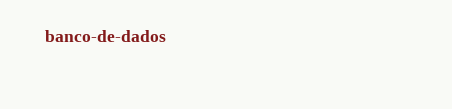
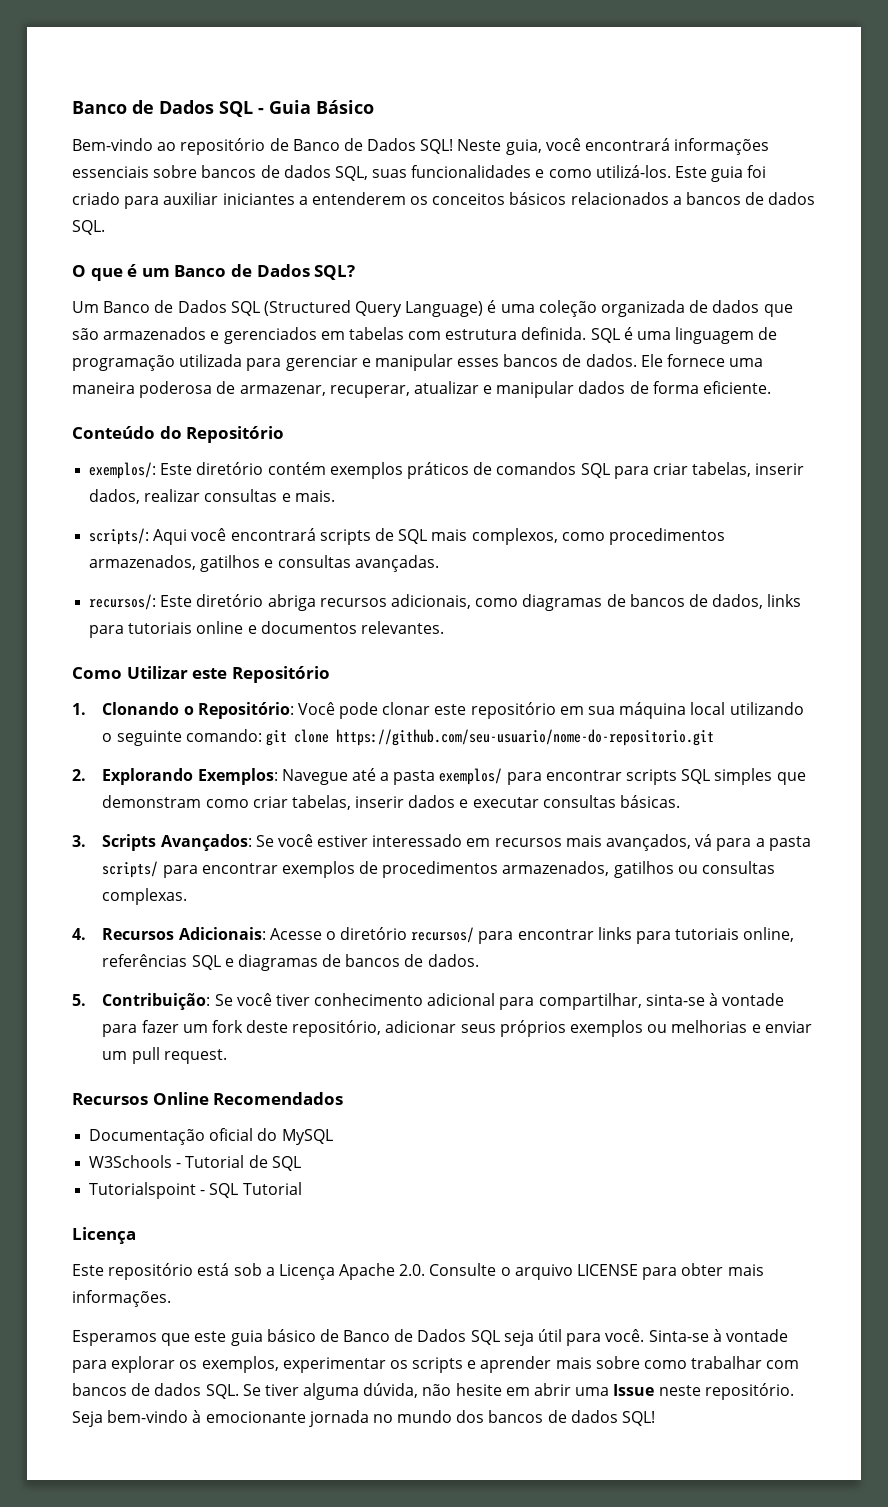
[45,30,166,42] banco-de-dados -> [72,100,374,117] [72,138,770,155] [72,165,767,182] [72,192,816,209] [72,220,105,235] [72,264,356,281] [72,300,793,317] [72,327,778,344] [72,354,764,371] [72,381,772,398] [72,426,285,443] [89,462,805,479] [89,489,335,504] [89,528,725,545] [89,555,439,572] [89,594,802,611] [89,621,444,638] [72,666,330,683] [72,702,804,719] [102,729,714,746] [72,768,806,785] [102,795,681,810] [72,834,811,851] [102,861,776,878] [102,888,188,905] [72,927,795,944] [102,954,479,971] [72,993,785,1010] [102,1020,812,1037] [102,1047,227,1064] [72,1092,344,1105] [89,1128,333,1145] [89,1155,301,1171] [89,1182,302,1199] [72,1227,136,1244] [72,1263,764,1280] [72,1290,171,1307] [72,1329,788,1346] [72,1356,800,1373] [72,1383,794,1400] [72,1410,656,1427] Banco de Dados SQL - Guia Básico // Bem-vindo ao repositório de Banco de Dados SQL! Neste guia, você encontrará informações essenciais sobre bancos de dados SQL, suas funcionalidades e como utilizá-los. Este guia foi criado para auxiliar iniciantes a entenderem os conceitos básicos relacionados a bancos de dados SQL. // O que é um Banco de Dados SQL? // Um Banco de Dados SQL (Structured Query Language) é uma coleção organizada de dados que são armazenados e gerenciados em tabelas com estrutura definida. SQL é uma linguagem de programação utilizada para gerenciar e manipular esses bancos de dados. Ele fornece uma maneira poderosa de armazenar, recuperar, atualizar e manipular dados de forma eficiente. // Conteúdo do Repositório // exemplos/: Este diretório contém exemplos práticos de comandos SQL para criar tabelas, inserir dados, realizar consultas e mais. // scripts/: Aqui você encontrará scripts de SQL mais complexos, como procedimentos armazenados, gatilhos e consultas avançadas. // recursos/: Este diretório abriga recursos adicionais, como diagramas de bancos de dados, links para tutoriais online e documentos relevantes. // Como Utilizar este Repositório // 1. Clonando o Repositório: Você pode clonar este repositório em sua máquina local utilizando o seguinte comando: git clone https://github.com/seu-usuario/nome-do-repositorio.git // 2. Explorando Exemplos: Navegue até a pasta exemplos/ para encontrar scripts SQL simples que demonstram como criar tabelas, inserir dados e executar consultas básicas. // 3. Scripts Avançados: Se você estiver interessado em recursos mais avançados, vá para a pasta scripts/ para encontrar exemplos de procedimentos armazenados, gatilhos ou consultas complexas. // 4. Recursos Adicionais: Acesse o diretório recursos/ para encontrar links para tutoriais online, referências SQL e diagramas de bancos de dados. // 5. Contribuição: Se você tiver conhecimento adicional para compartilhar, sinta-se à vontade para fazer um fork deste repositório, adicionar seus próprios exemplos ou melhorias e enviar um pull request. // Recursos Online Recomendados // Documentação oficial do MySQL // W3Schools - Tutorial de SQL // Tutorialspoint - SQL Tutorial // Licença // Este repositório está sob a Licença Apache 2.0. Consulte o arquivo LICENSE para obter mais informações. // Esperamos que este guia básico de Banco de Dados SQL seja útil para você. Sinta-se à vontade para explorar os exemplos, experimentar os scripts e aprender mais sobre como trabalhar com bancos de dados SQL. Se tiver alguma dúvida, não hesite em abrir uma Issue neste repositório. Seja bem-vindo à emocionante jornada no mundo dos bancos de dados SQL!

